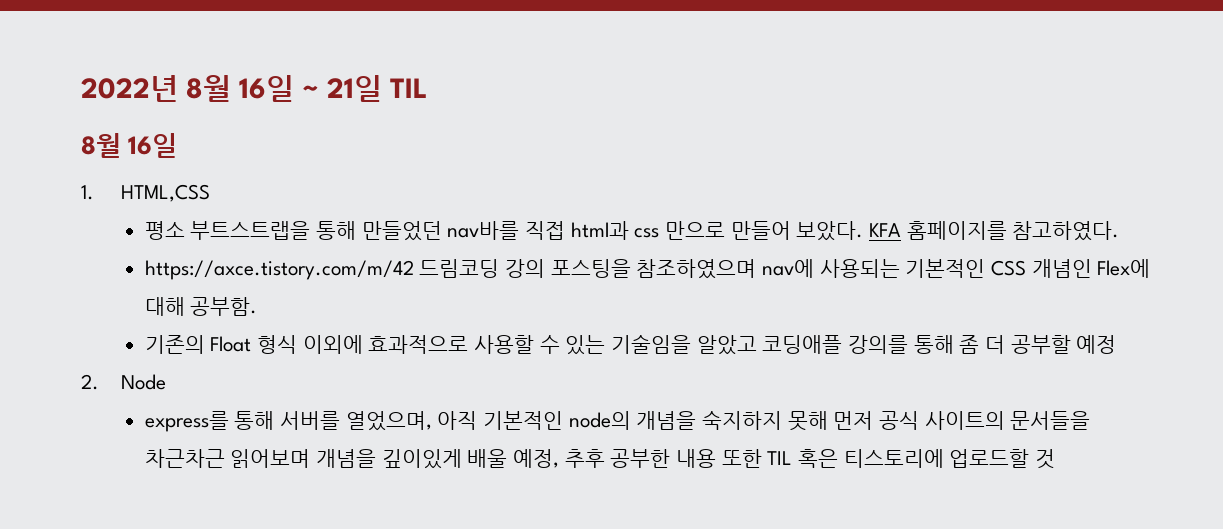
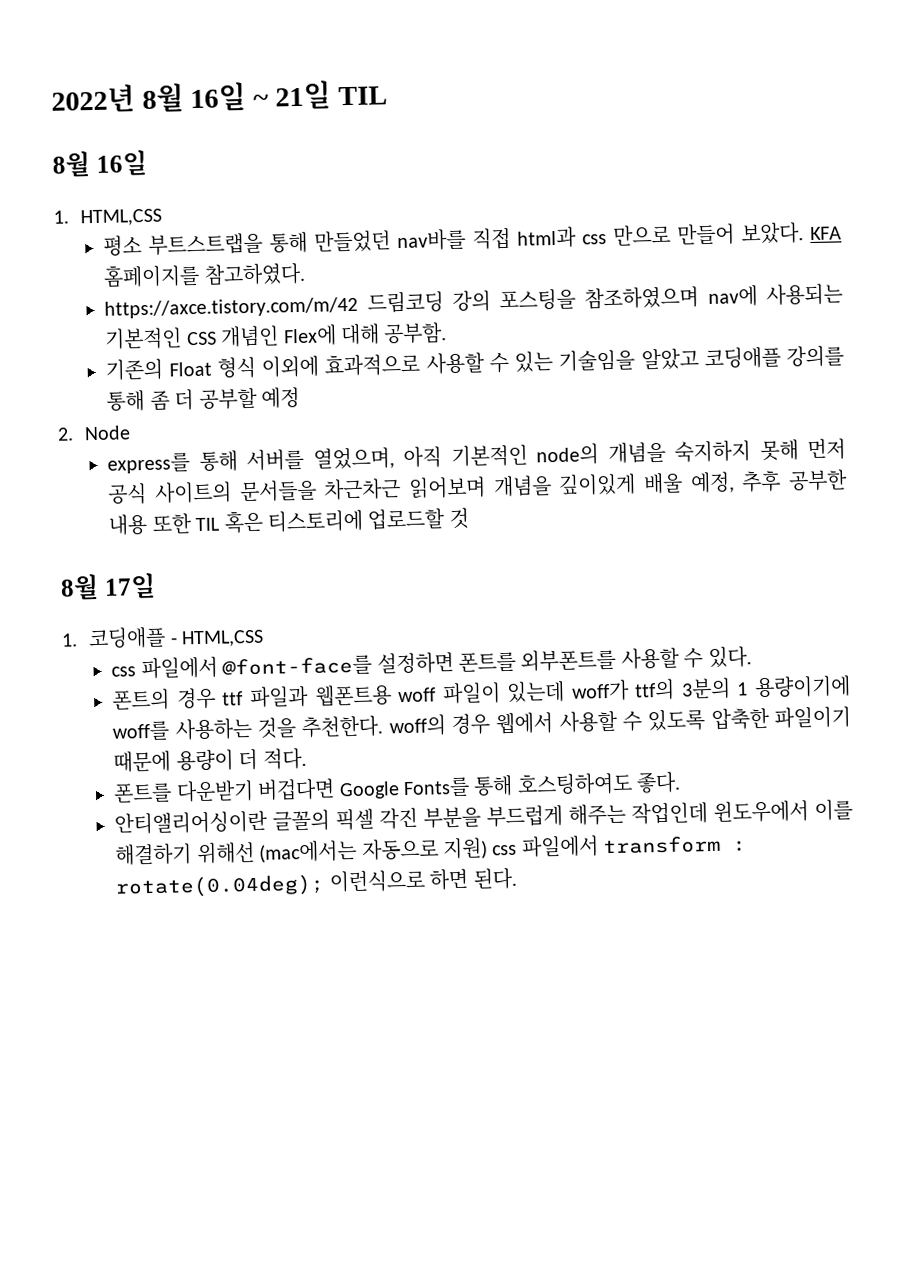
(1055, 459) none -> [60,572,156,601] [61,626,265,650] [111,646,752,680] [112,675,852,711] [112,706,851,741] [113,747,307,773] [113,771,682,803] [114,799,854,835] [115,835,748,866] [115,867,517,899] // 8월 17일 // 1. 코딩애플 - HTML,CSS // css 파일에서 @font-face를 설정하면 폰트를 외부폰트를 사용할 수 있다. // 폰트의 경우 ttf 파일과 웹폰트용 woff 파일이 있는데 woff가 ttf의 3분의 1 용량이기에 woff를 사용하는 것을 추천한다. woff의 경우 웹에서 사용할 수 있도록 압축한 파일이기 때문에 용량이 더 적다. // 폰트를 다운받기 버겁다면 Google Fonts를 통해 호스팅하여도 좋다. // 안티앨리어싱이란 글꼴의 픽셀 각진 부분을 부드럽게 해주는 작업인데 윈도우에서 이를 해결하기 위해선 (mac에서는 자동으로 지원) css 파일에서 transform : rotate(0.04deg); 이런식으로 하면 된다.

